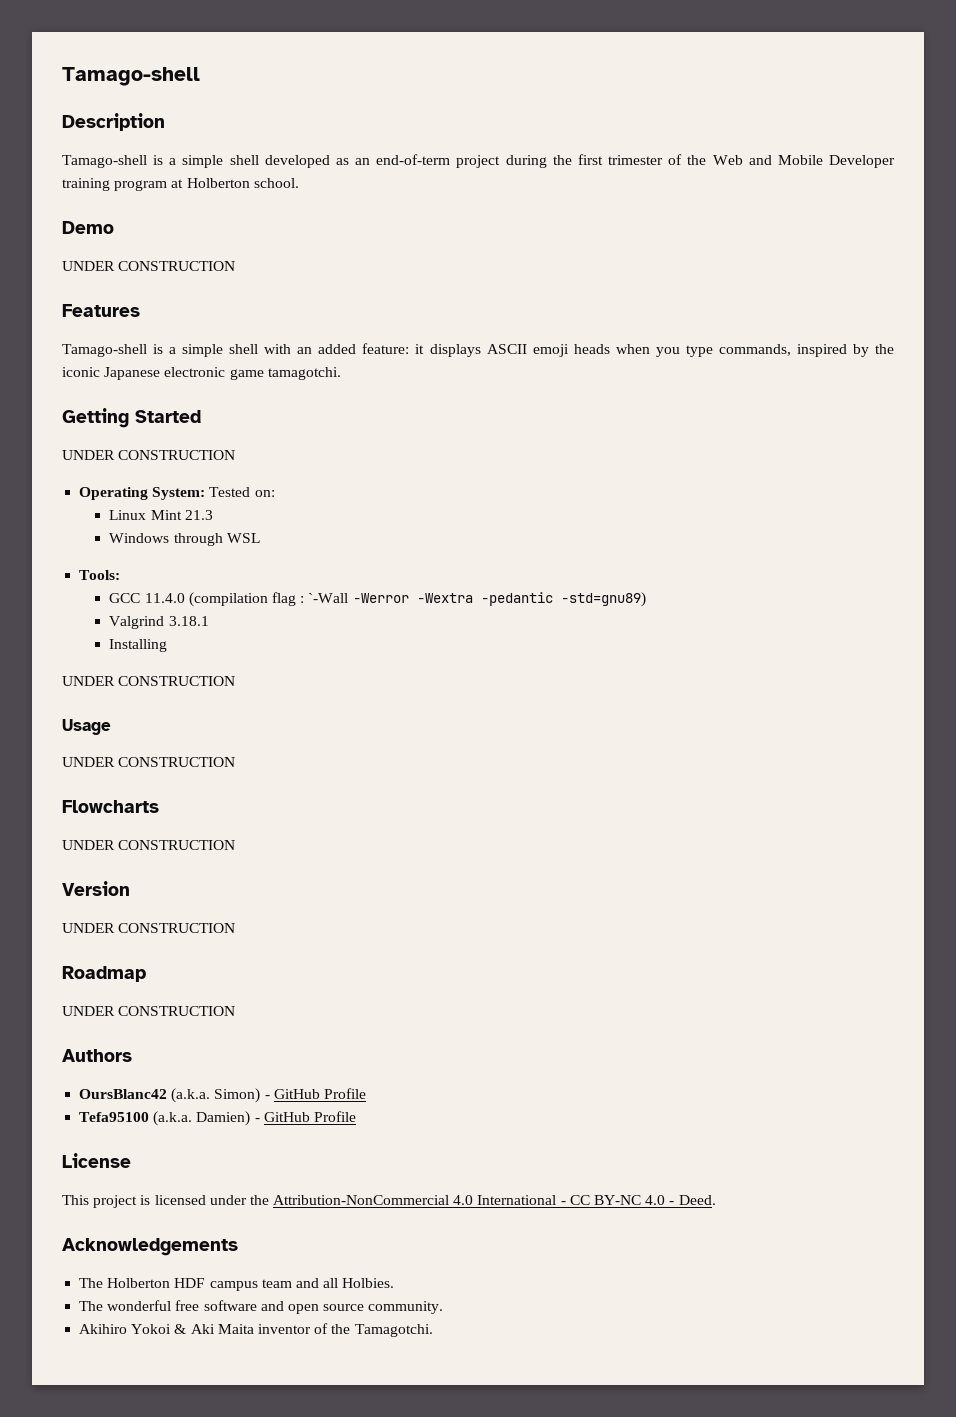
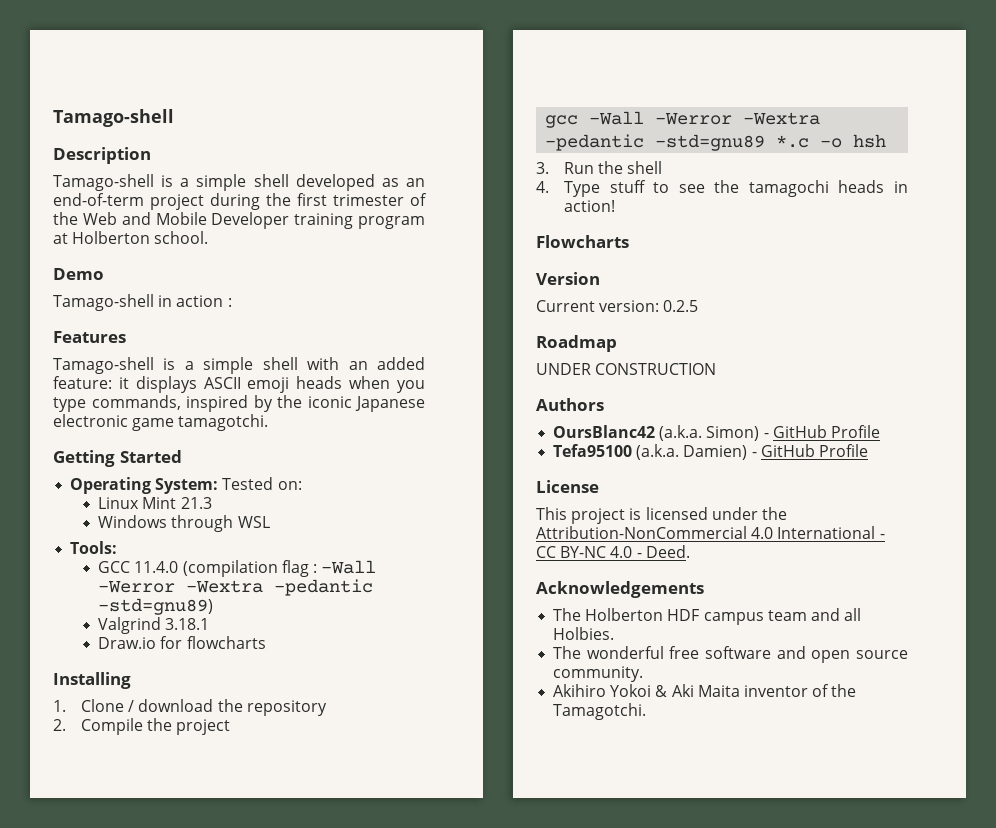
[62,261,236,271] UNDER CONSTRUCTION -> [53,294,232,311] Tamago-shell in action :
[62,450,236,460] // UNDER CONSTRUCTION -> (182, 456) none
[308,593,349,603] `-Wall -> [321,560,377,574] -Wall
[109,639,168,652] [62,676,236,686] [62,719,111,735] [62,757,236,767] Installing // UNDER CONSTRUCTION // Usage // UNDER CONSTRUCTION -> [98,636,266,649] [53,672,131,689] [53,699,327,716] [53,718,231,735] [545,111,821,128] [545,134,887,151] [536,161,663,174] [536,180,908,197] [564,200,616,212] Draw.io for flowcharts // Installing // 1. Clone / download the repository // 2. Compile the project // gcc -Wall -Werror -Wextra -pedantic -std=gnu89 *.c -o hsh // 3. Run the shell // 4. Type stuff to see the tamagochi heads in action!
[62,840,236,850] // UNDER CONSTRUCTION -> (629, 241) none
[62,923,236,933] UNDER CONSTRUCTION -> [536,300,699,312] Current version: 0.2.5

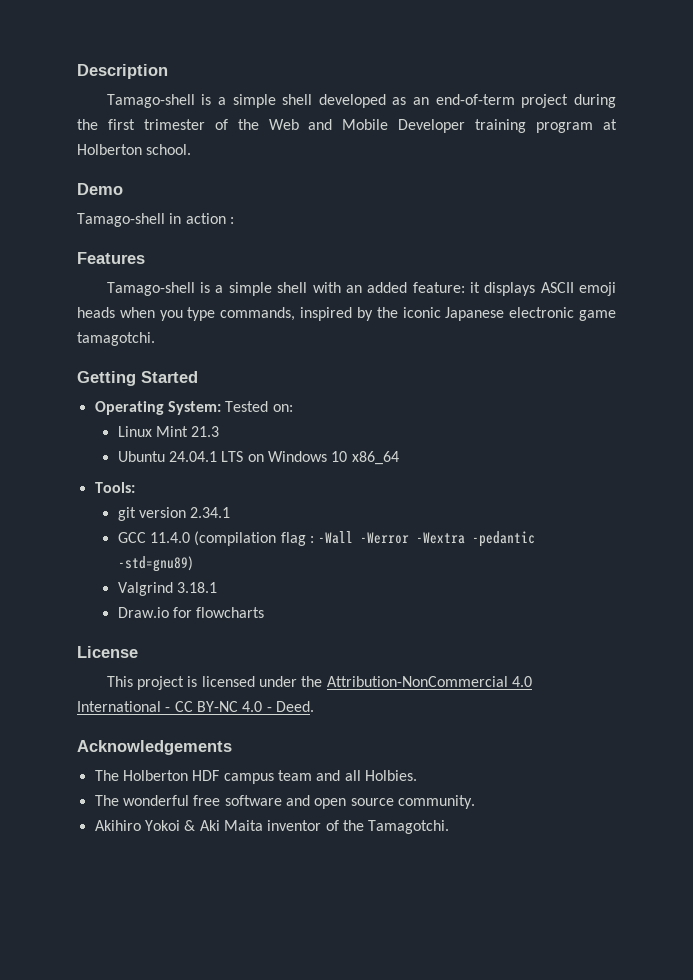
[53,109,174,127] Tamago-shell // -> (77, 71) none
[98,515,270,532] [70,541,118,554] Windows through WSL // Tools: -> [117,451,399,465] [94,482,135,493] [117,507,231,521] Ubuntu 24.04.1 LTS on Windows 10 x86_64 // Tools: // git version 2.34.1
[53,672,131,689] [53,699,327,716] [53,718,231,735] [545,111,821,128] [545,134,887,151] [536,161,663,174] [536,180,908,197] [564,200,616,212] [536,235,629,248] [536,272,600,285] [536,300,699,312] [536,335,617,352] [536,363,717,375] [536,398,604,411] [553,425,880,441] [553,444,868,460] // Installing // 1. Clone / download the repository // 2. Compile the project // gcc -Wall -Werror -Wextra -pedantic -std=gnu89 *.c -o hsh // 3. Run the shell // 4. Type stuff to see the tamagochi heads in action! // Flowcharts // Version // Current version: 0.2.5 // Roadmap // UNDER CONSTRUCTION // Authors // OursBlanc42 (a.k.a. Simon) - GitHub Profile // Tefa95100 (a.k.a. Damien) - GitHub Profile -> (265, 612) none

